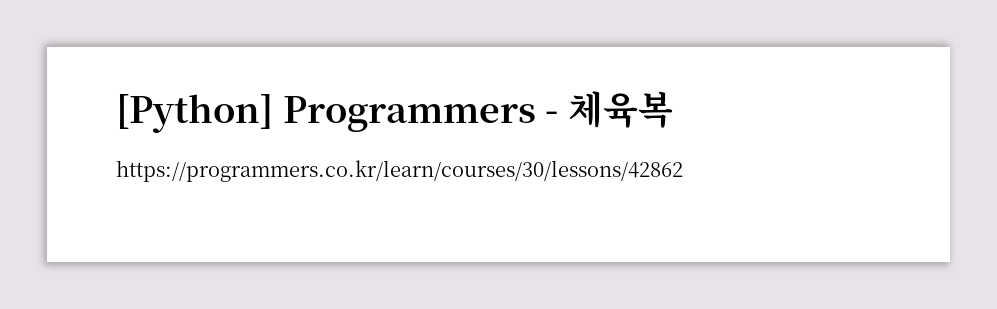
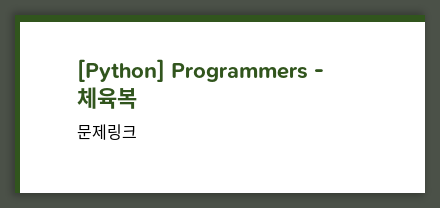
[116,160,683,182] https://programmers.co.kr/learn/courses/30/lessons/42862 -> [77,124,137,140] 문제링크

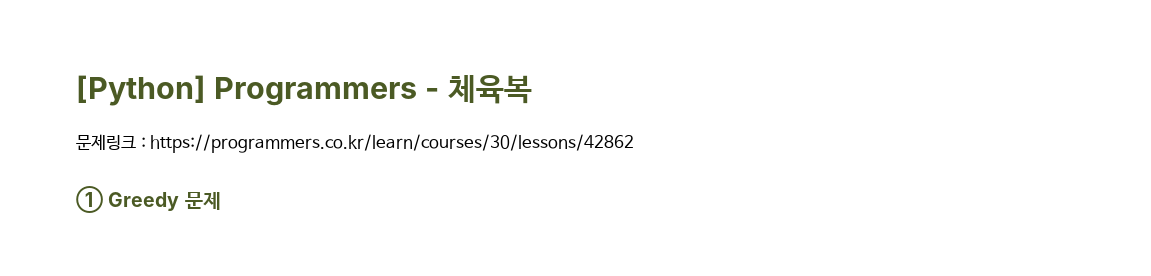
(137, 132) none -> [140,134,635,153] [76,186,221,213] : https://programmers.co.kr/learn/courses/30/lessons/42862 // ① Greedy 문제

